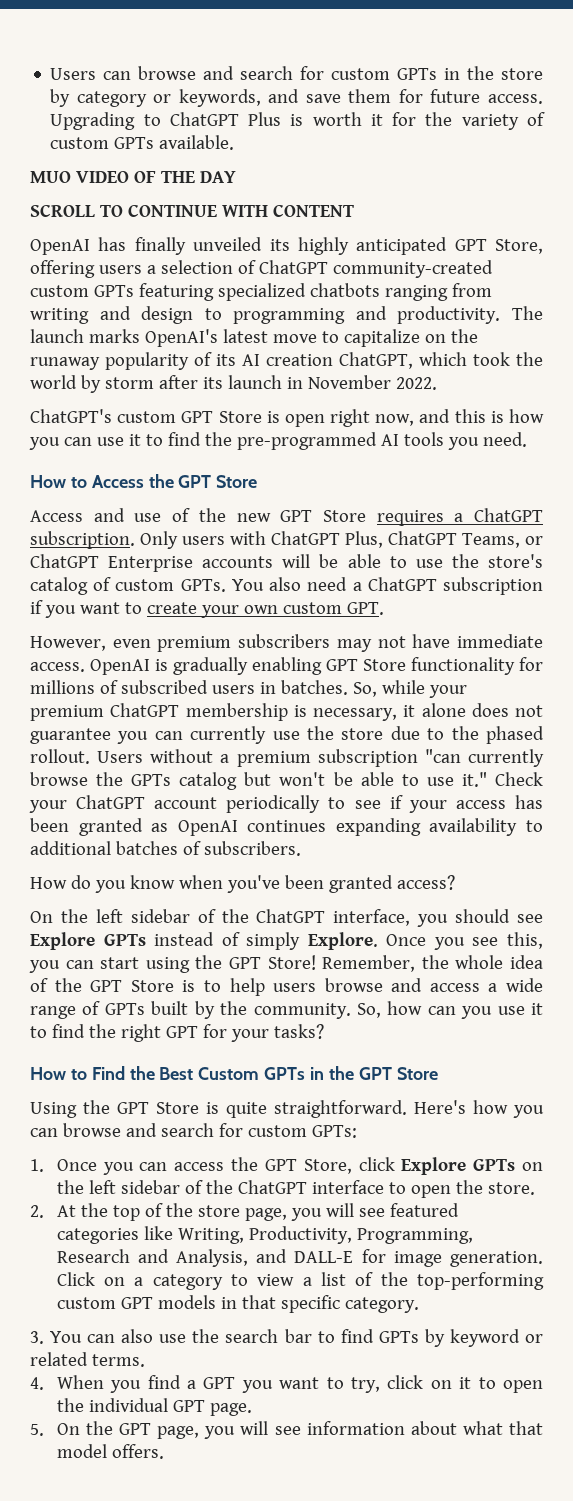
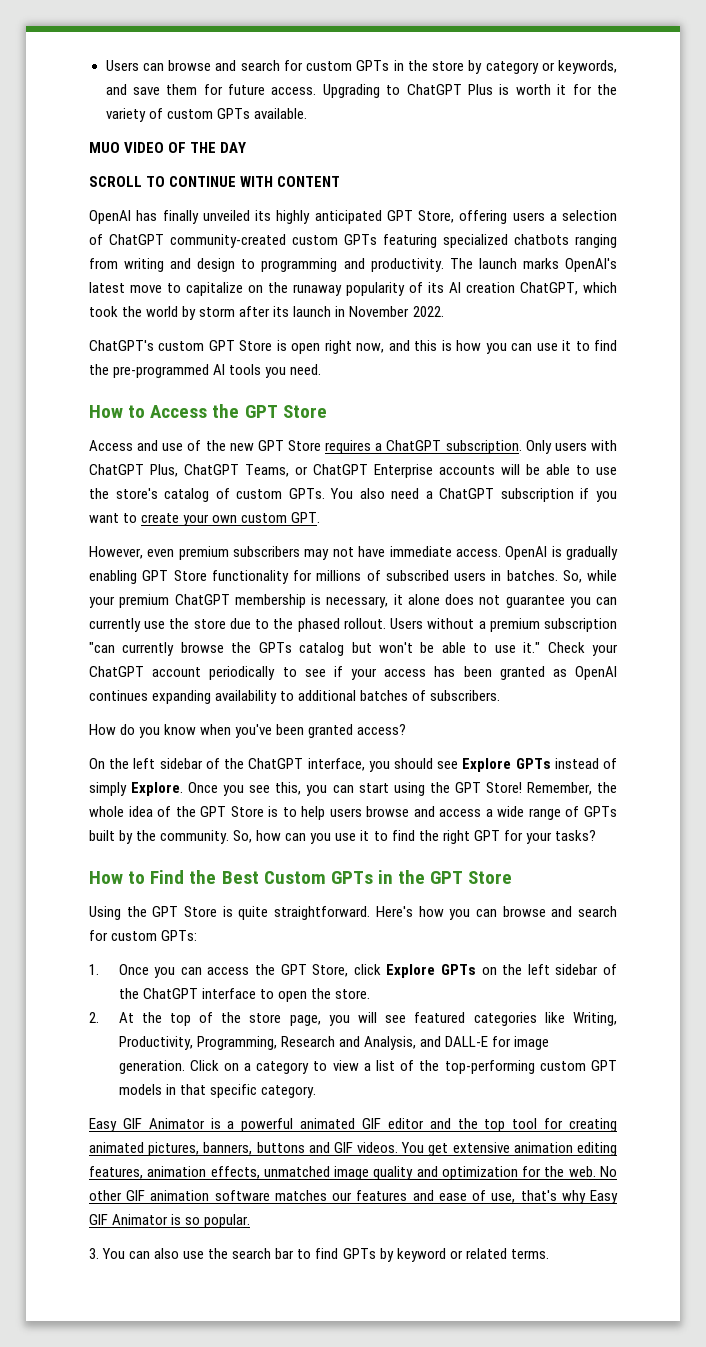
(419, 1305) none -> [89,1118,617,1132] [89,1142,617,1156] [89,1166,617,1180] [89,1190,618,1204] [89,1214,251,1228] // Easy GIF Animator is a powerful animated GIF editor and the top tool for creating animated pictures, banners, buttons and GIF videos. You get extensive animation editing features, animation effects, unmatched image quality and optimization for the web. No other GIF animation software matches our features and ease of use, that's why Easy GIF Animator is so popular.
[30,1375,543,1393] [56,1398,252,1416] [30,1421,543,1439] [56,1444,164,1459] // 4. When you find a GPT you want to try, click on it to open the individual GPT page. // 5. On the GPT page, you will see information about what that model offers. -> (549, 1254) none

